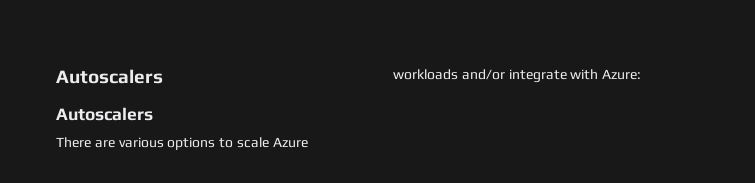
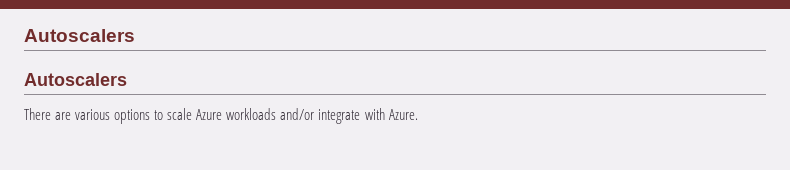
[602,69,642,80] Azure: -> [388,109,418,120] Azure.

